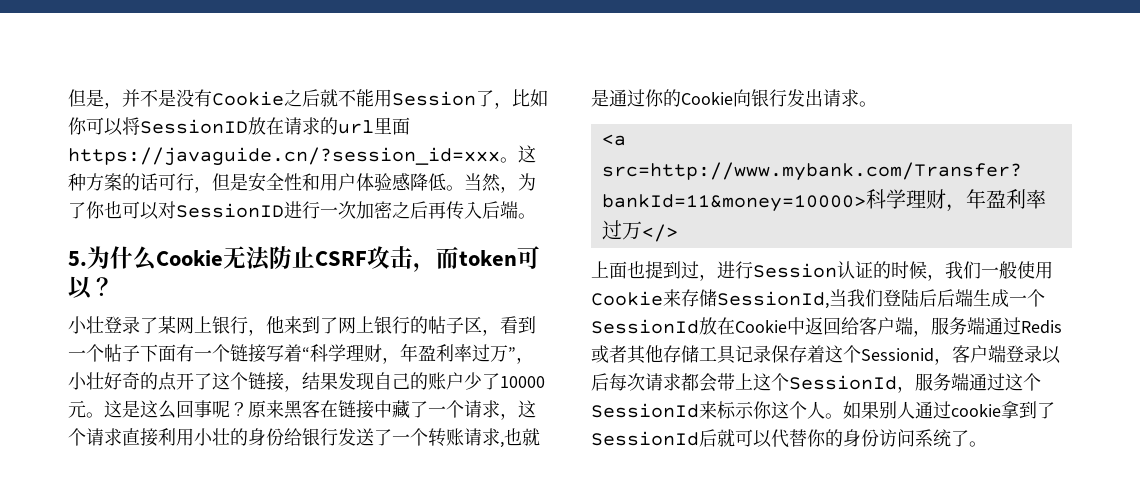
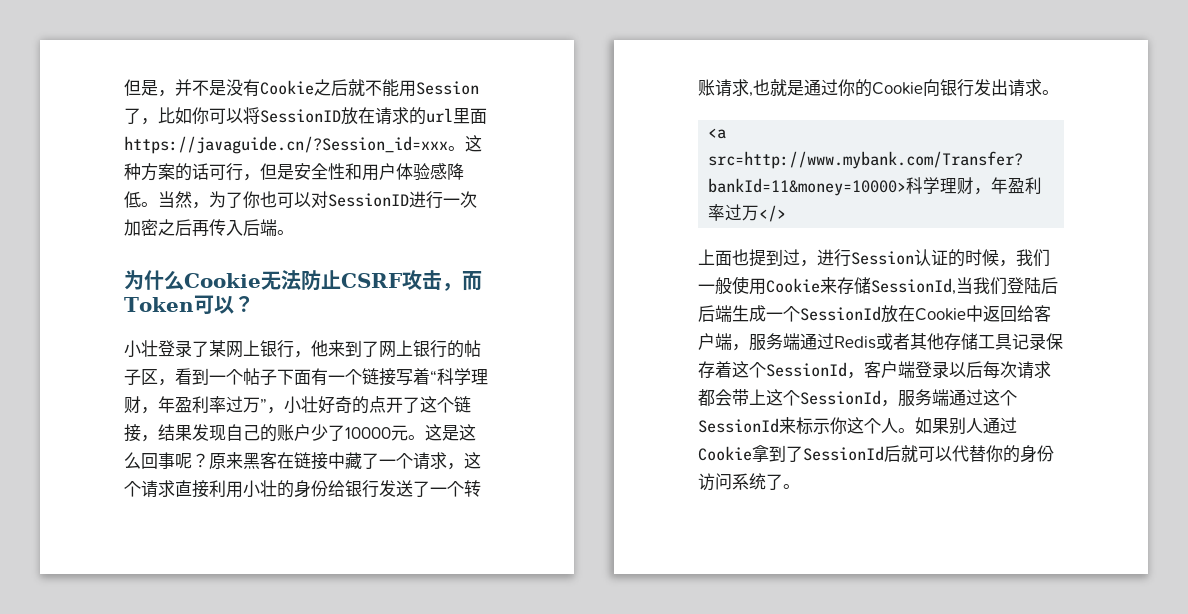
[68,147,500,166] https://javaguide.cn/?session_id=xxx -> [124,136,448,154] https://javaguide.cn/?Session_id=xxx
[68,251,87,266] 5. -> (294, 232) none
[459,250,517,266] token -> [124,297,194,312] Token
[861,348,934,362] Sessionid -> [766,362,847,377] SessionId
[951,404,1001,417] cookie -> [698,446,752,461] Cookie

